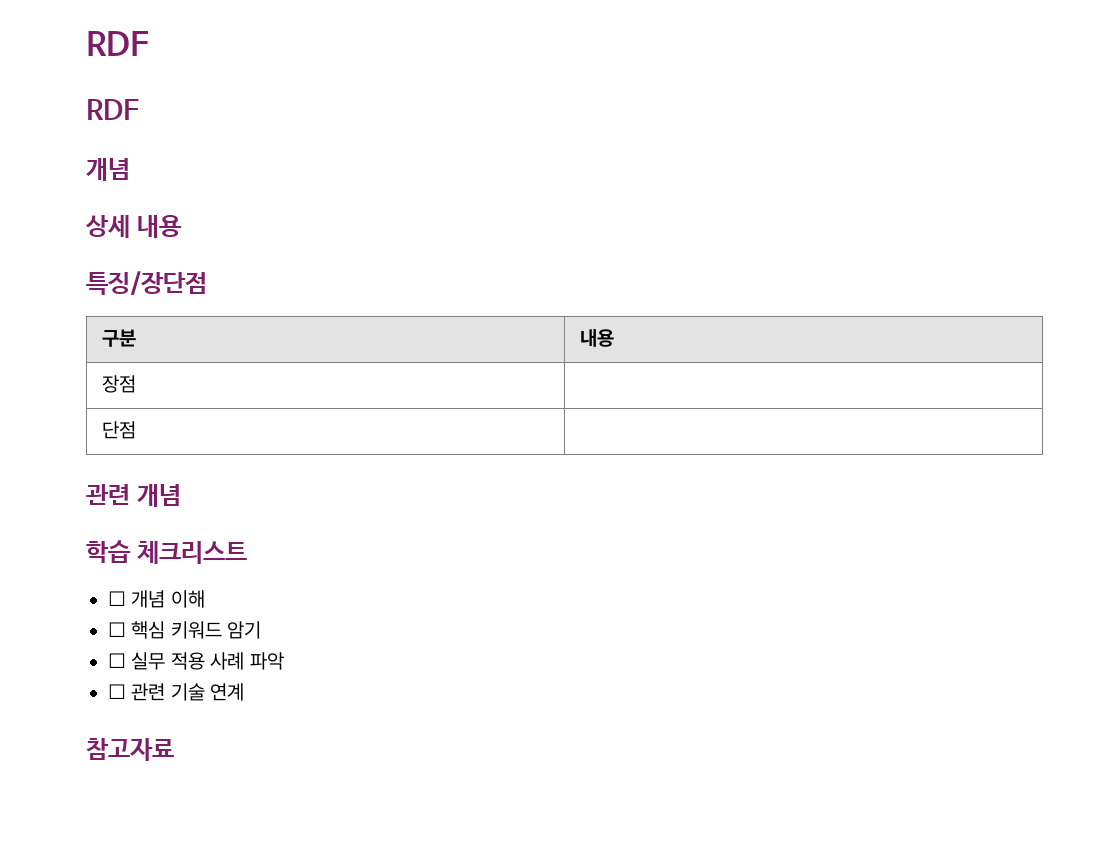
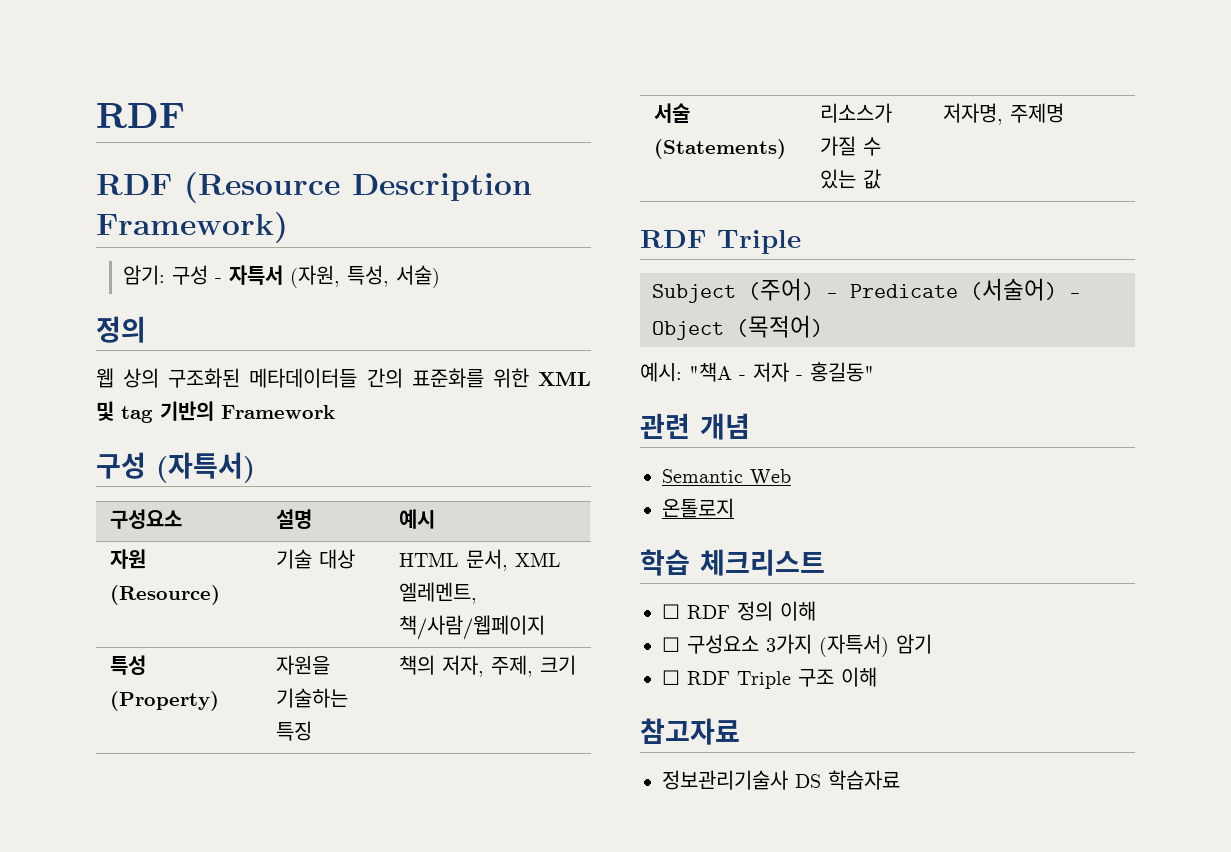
[86,158,130,181] [85,215,182,238] [86,271,207,295] [101,329,136,347] [579,329,614,347] [101,375,136,393] [101,421,136,439] // 개념 // 상세 내용 // 특징/장단점 // 구분 | 내용 // 장점 | // 단점 | -> [184,172,532,203] [96,212,288,243] [123,265,441,288] [96,316,146,343] [96,368,592,388] [96,401,335,423] [96,452,255,483] [110,509,183,529] [276,509,313,529] [399,509,436,529] [110,549,147,569] [110,585,221,605] [276,549,356,569] [399,549,562,571] [399,582,478,604] [399,615,546,640] [110,655,147,675] [110,691,220,711] [276,655,331,675] [276,688,349,708] [276,721,313,741] [399,655,577,677] [654,103,691,123] [654,139,787,159] [820,103,893,123] [820,136,882,156] [820,169,882,189] [943,103,1065,125] [640,230,801,254] [652,278,1081,303] [652,315,823,340] [640,362,874,382] (Resource Description Framework) // 암기: 구성 - 자특서 (자원, 특성, 서술) // 정의 // 웹 상의 구조화된 메타데이터들 간의 표준화를 위한 XML 및 tag 기반의 Framework // 구성 (자특서) // 구성요소 | 설명 | 예시 // 자원 (Resource) | 기술 대상 | HTML 문서, XML 엘레멘트, 책/사람/웹페이지 // 특성 (Property) | 자원을 기술하는 특징 | 책의 저자, 주제, 크기 // 서술 (Statements) | 리소스가 가질 수 있는 값 | 저자명, 주제명 // RDF Triple // Subject (주어) - Predicate (서술어) - Object (목적어) // 예시: "책A - 저자 - 홍길동"
(181, 495) none -> [662,469,791,486] [662,498,734,518] // Semantic Web // 온톨로지
[131,590,166,608] 개념 -> [687,601,773,621] RDF 정의
[131,621,222,639] 핵심 키워드 -> [687,634,889,657] 구성요소 3가지 (자특서)
[131,652,284,670] [108,683,245,701] [86,738,174,761] 실무 적용 사례 파악 // ☐ 관련 기술 연계 // 참고자료 -> [687,667,877,689] [640,718,740,745] [662,770,900,790] RDF Triple 구조 이해 // 참고자료 // 정보관리기술사 DS 학습자료

